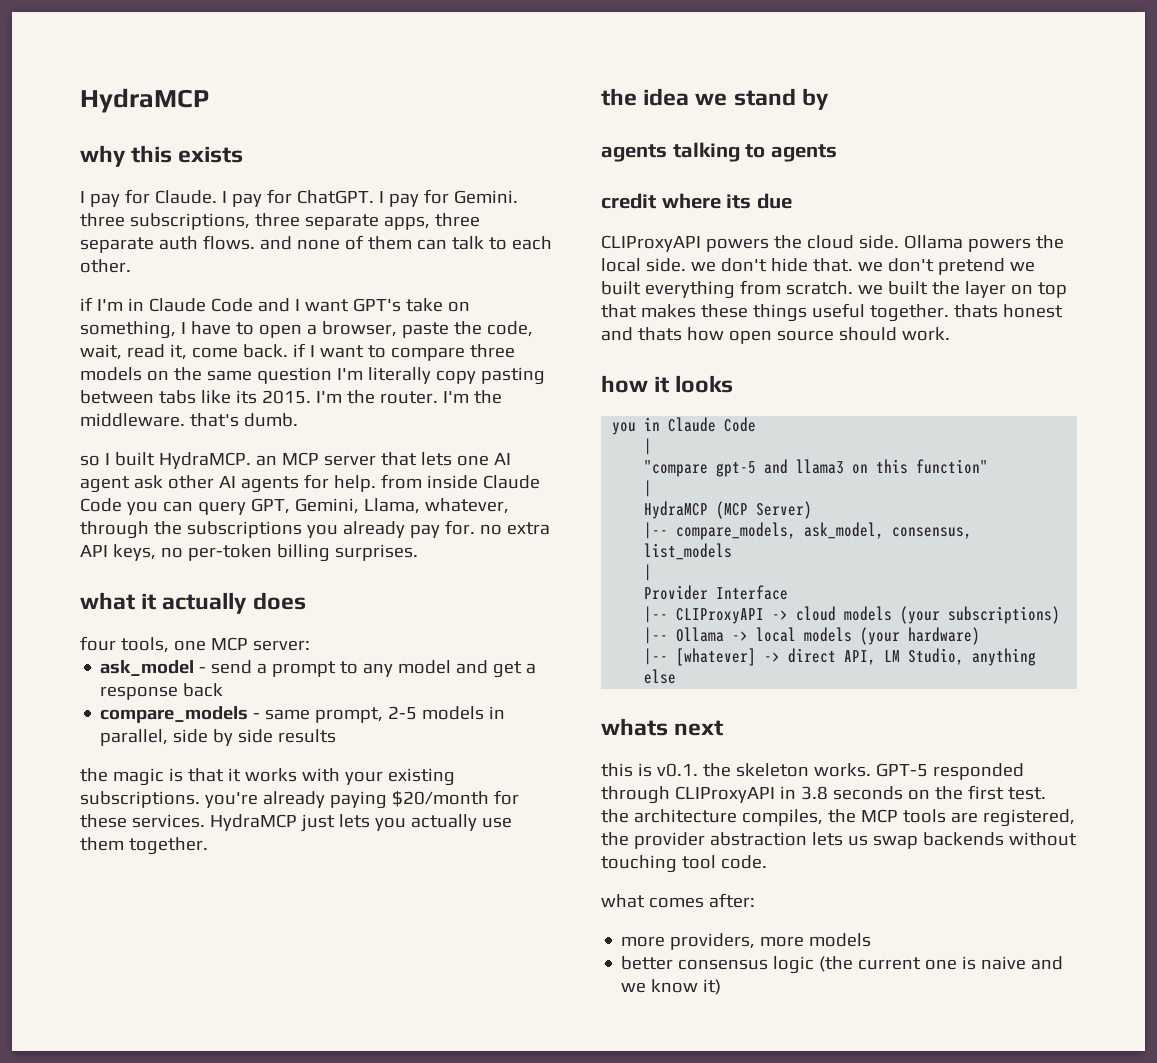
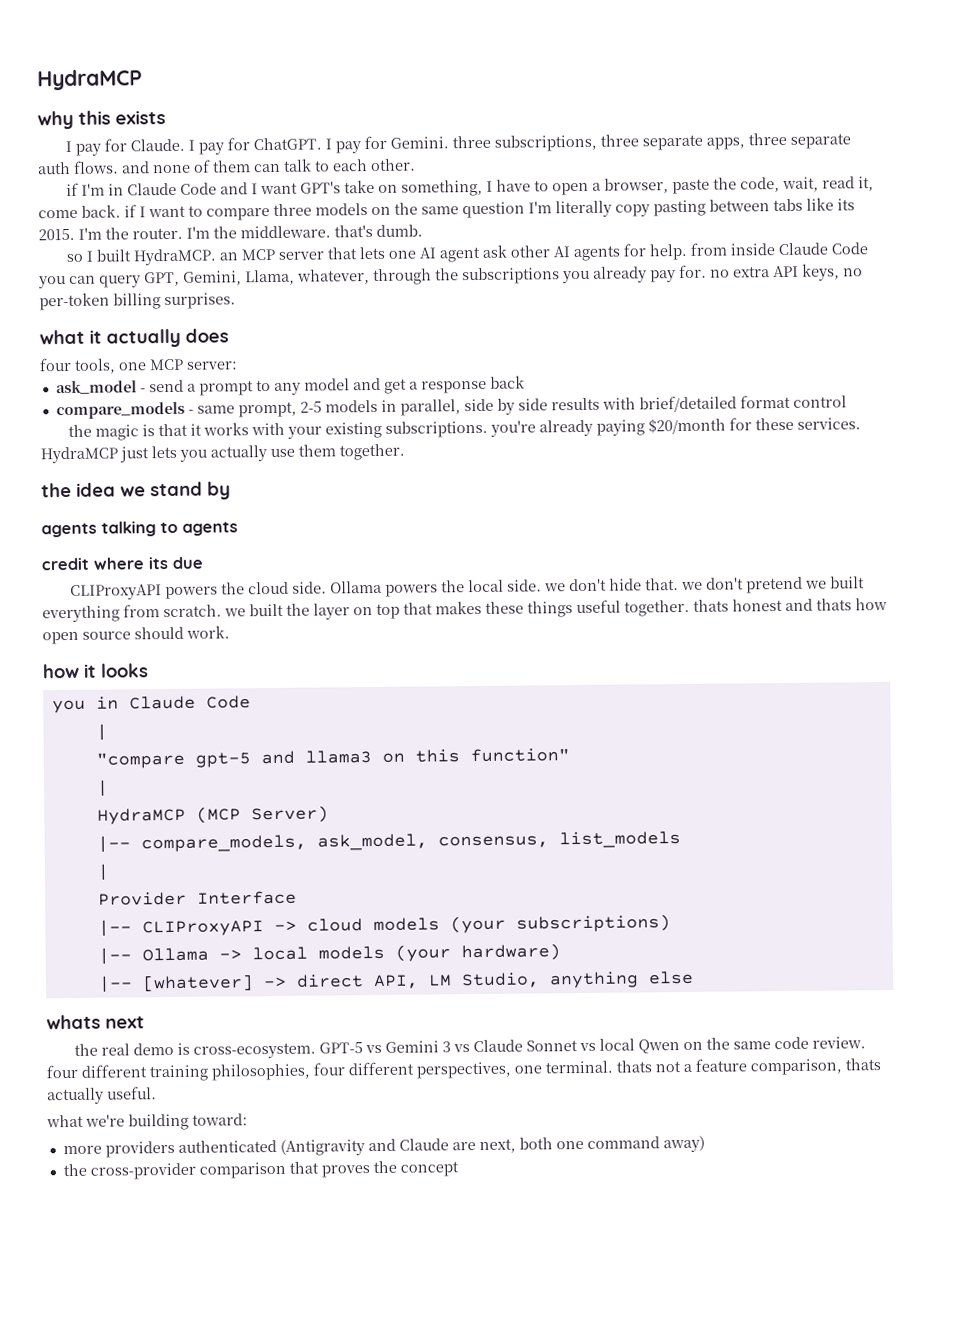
(337, 736) none -> [601,394,847,413] with brief/detailed format control
[601,763,1024,780] [601,785,1046,804] [601,809,1075,827] [601,832,1077,849] [601,855,767,873] [601,893,755,908] [621,933,872,950] [621,956,1064,974] [621,979,722,995] this is v0.1. the skeleton works. GPT-5 responded through CLIProxyAPI in 3.8 seconds on the first test. the architecture compiles, the MCP tools are registered, the provider abstraction lets us swap backends without touching tool code. // what comes after: // more providers, more models // better consensus logic (the current one is naive and we know it) -> [74,1036,867,1059] [46,1058,881,1082] [47,1086,157,1105] [46,1113,248,1131] [62,1135,705,1158] [62,1160,459,1180] the real demo is cross-ecosystem. GPT-5 vs Gemini 3 vs Claude Sonnet vs local Qwen on the same code review. four different training philosophies, four different perspectives, one terminal. thats not a feature comparison, thats actually useful. // what we're building toward: // more providers authenticated (Antigravity and Claude are next, both one command away) // the cross-provider comparison that proves the concept

